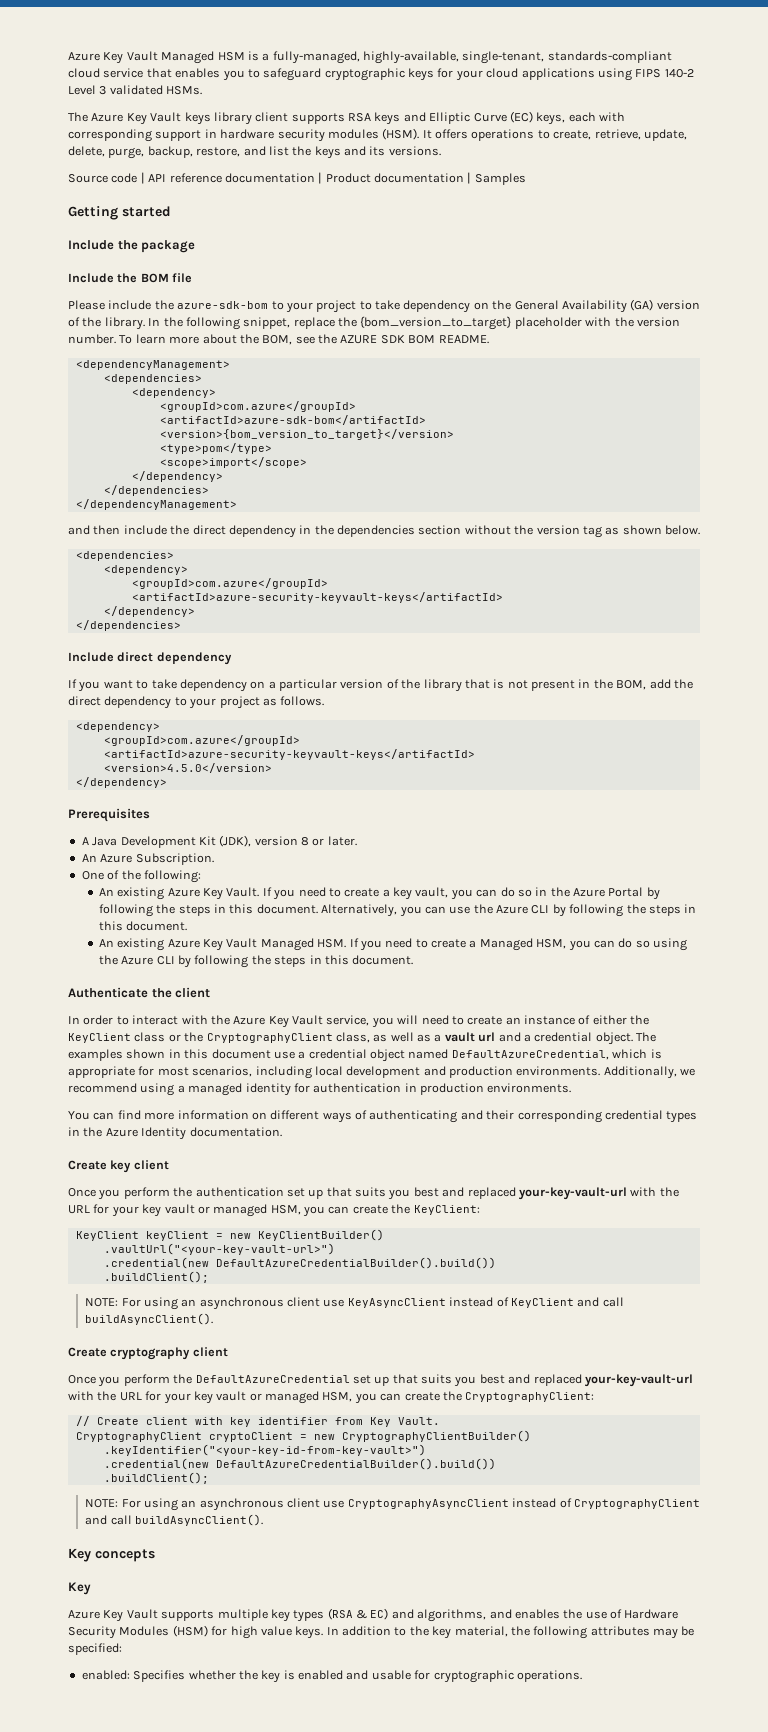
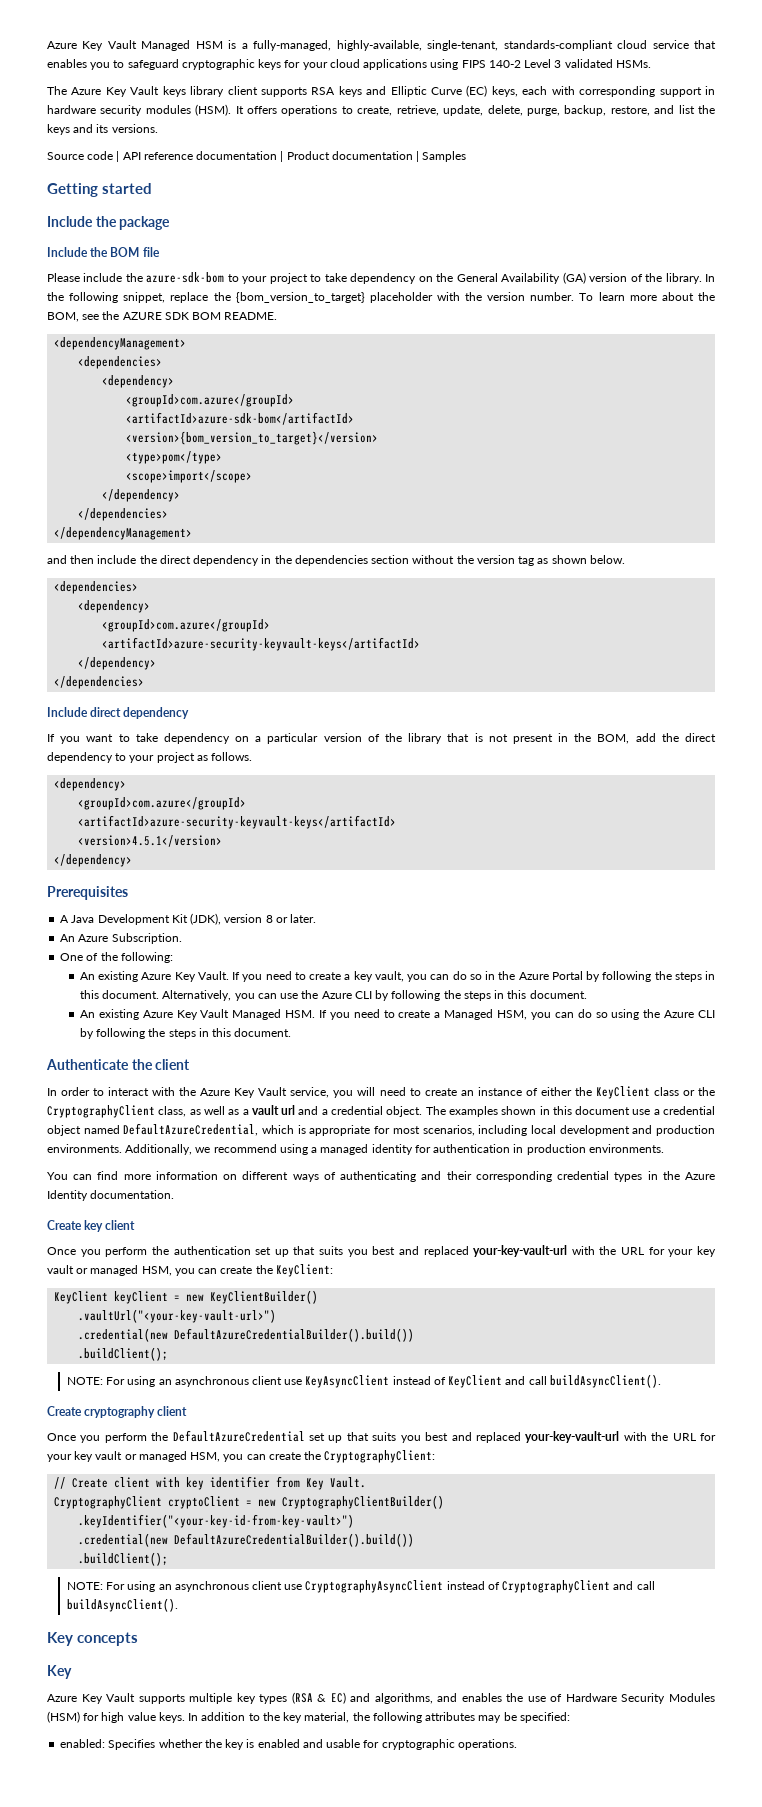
[103,763,272,773] <version>4.5.0</version> -> [78,835,223,847] <version>4.5.1</version>

